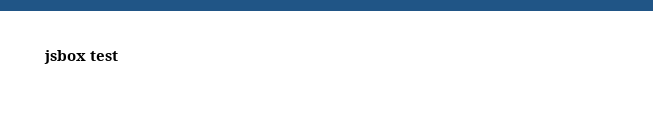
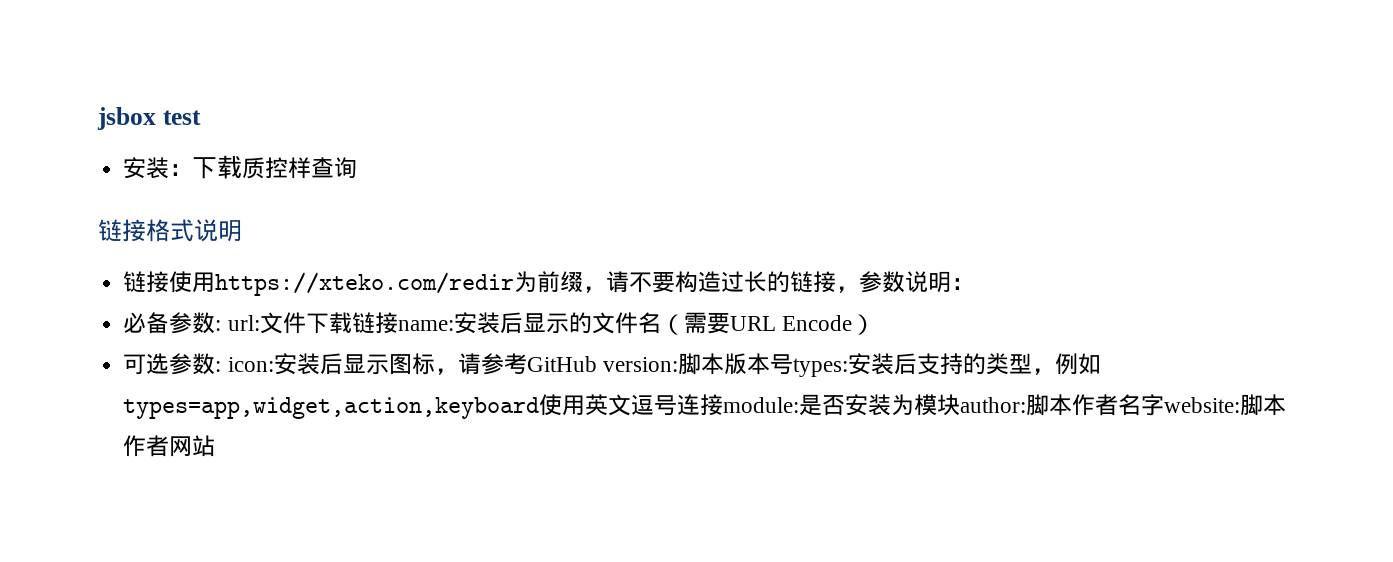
(119, 56) none -> [123,155,358,179] [98,219,242,242] [123,271,975,296] [123,312,875,335] [123,353,1101,377] [123,394,1287,419] [123,435,216,457] // 安装：下载质控样查询 // 链接格式说明 // 链接使用https://xteko.com/redir为前缀，请不要构造过长的链接，参数说明： // 必备参数: url:文件下载链接name:安装后显示的文件名（需要URL Encode） // 可选参数: icon:安装后显示图标，请参考GitHub version:脚本版本号types:安装后支持的类型，例如types=app,widget,action,keyboard使用英文逗号连接module:是否安装为模块author:脚本作者名字website:脚本作者网站

